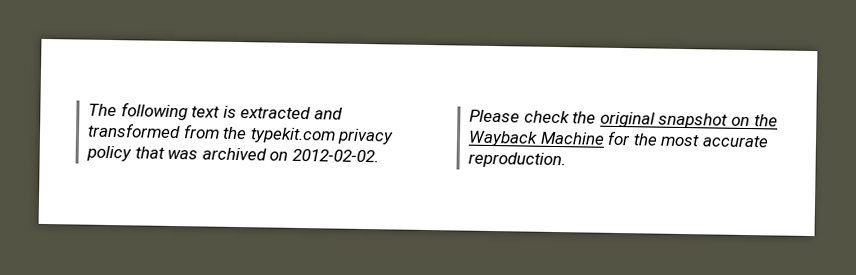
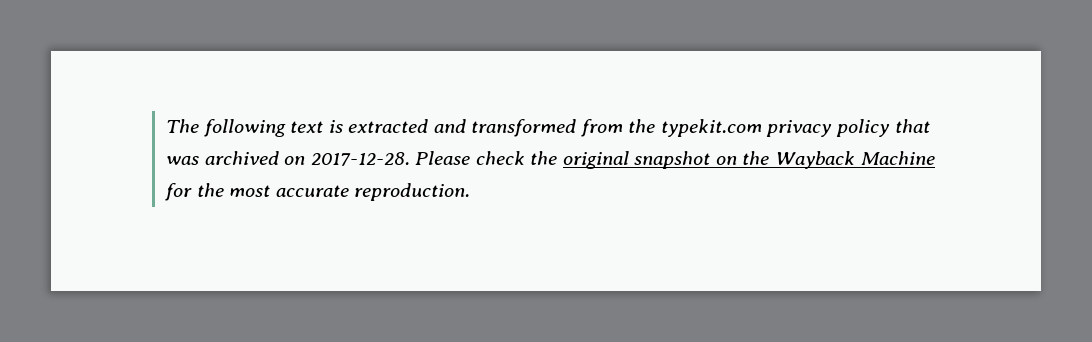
[292,148,380,163] 2012-02-02. -> [310,152,410,166] 2017-12-28.

